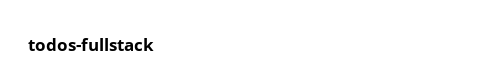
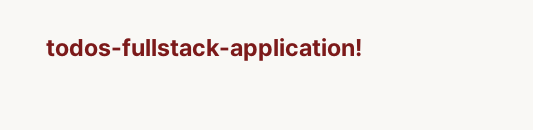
[28,38,154,51] todos-fullstack -> [46,38,362,61] todos-fullstack-application!

